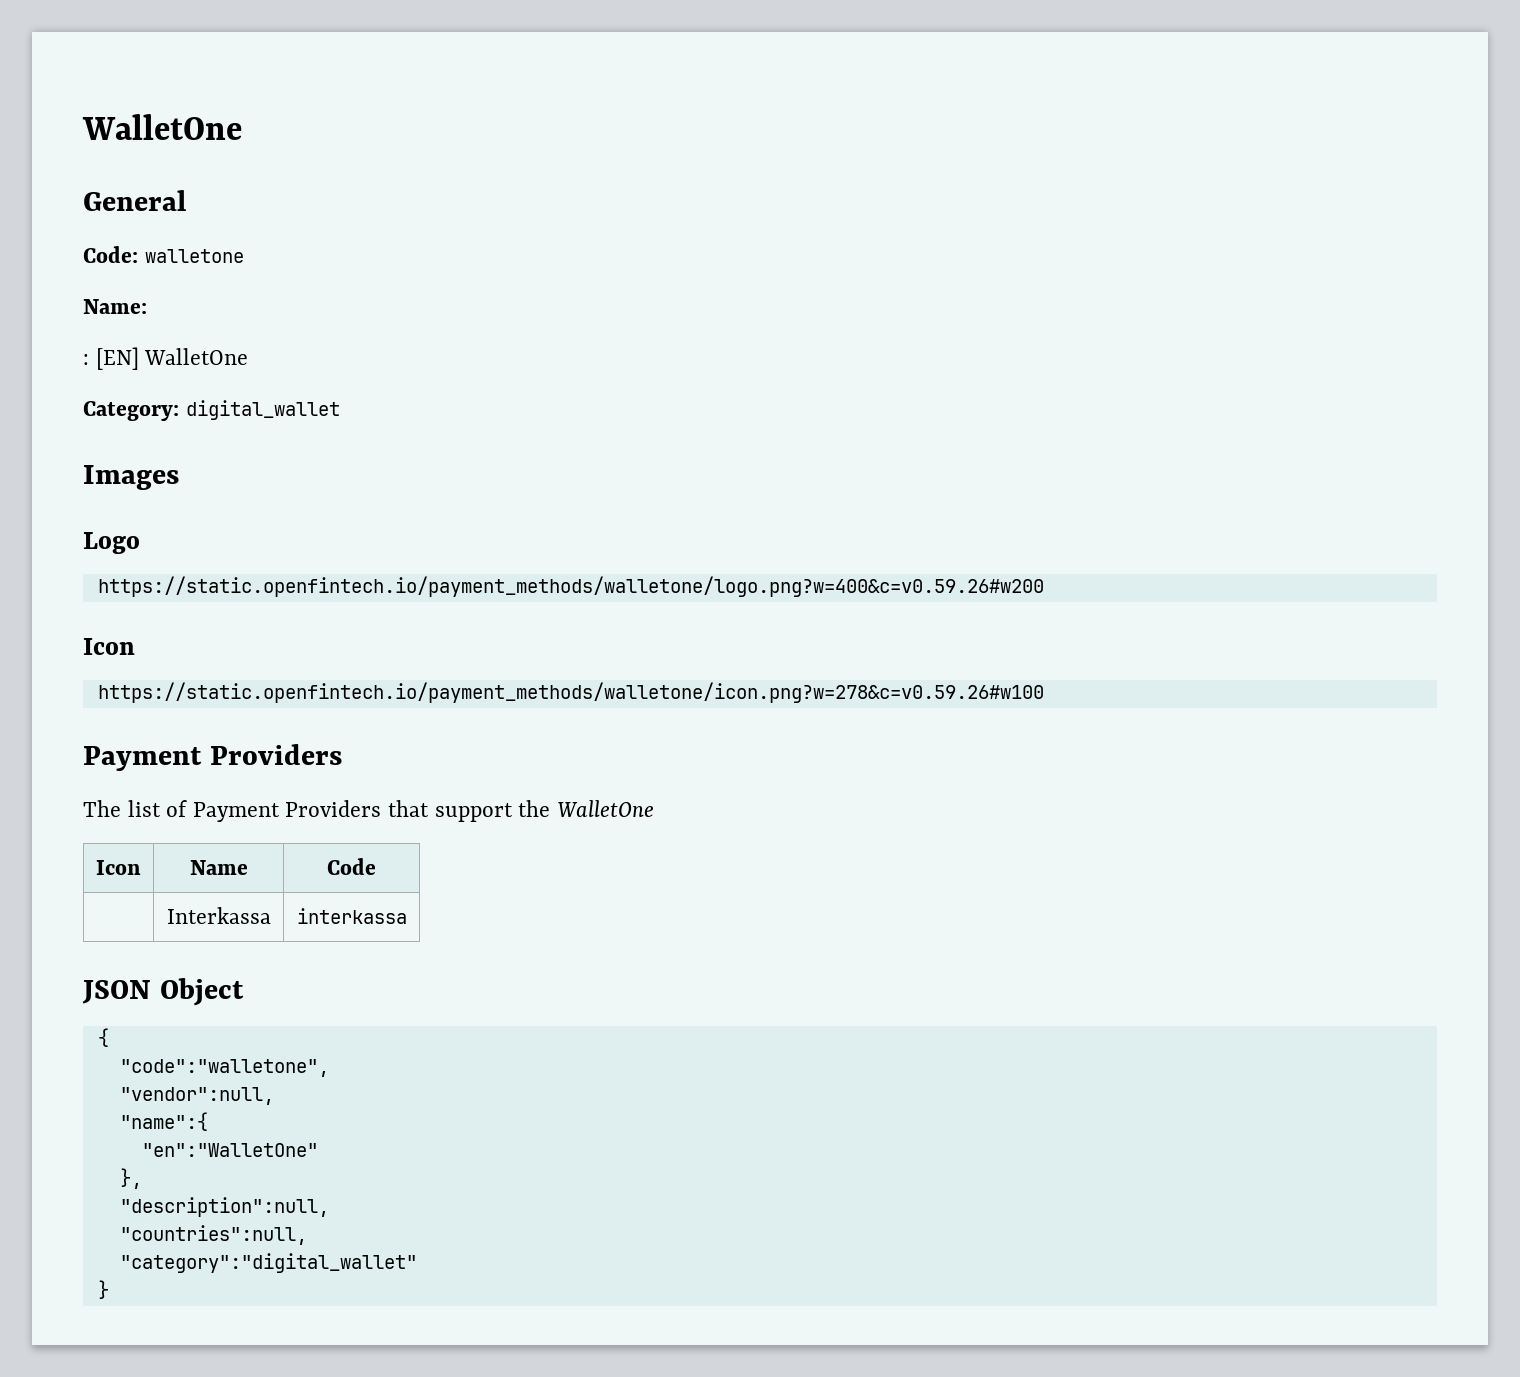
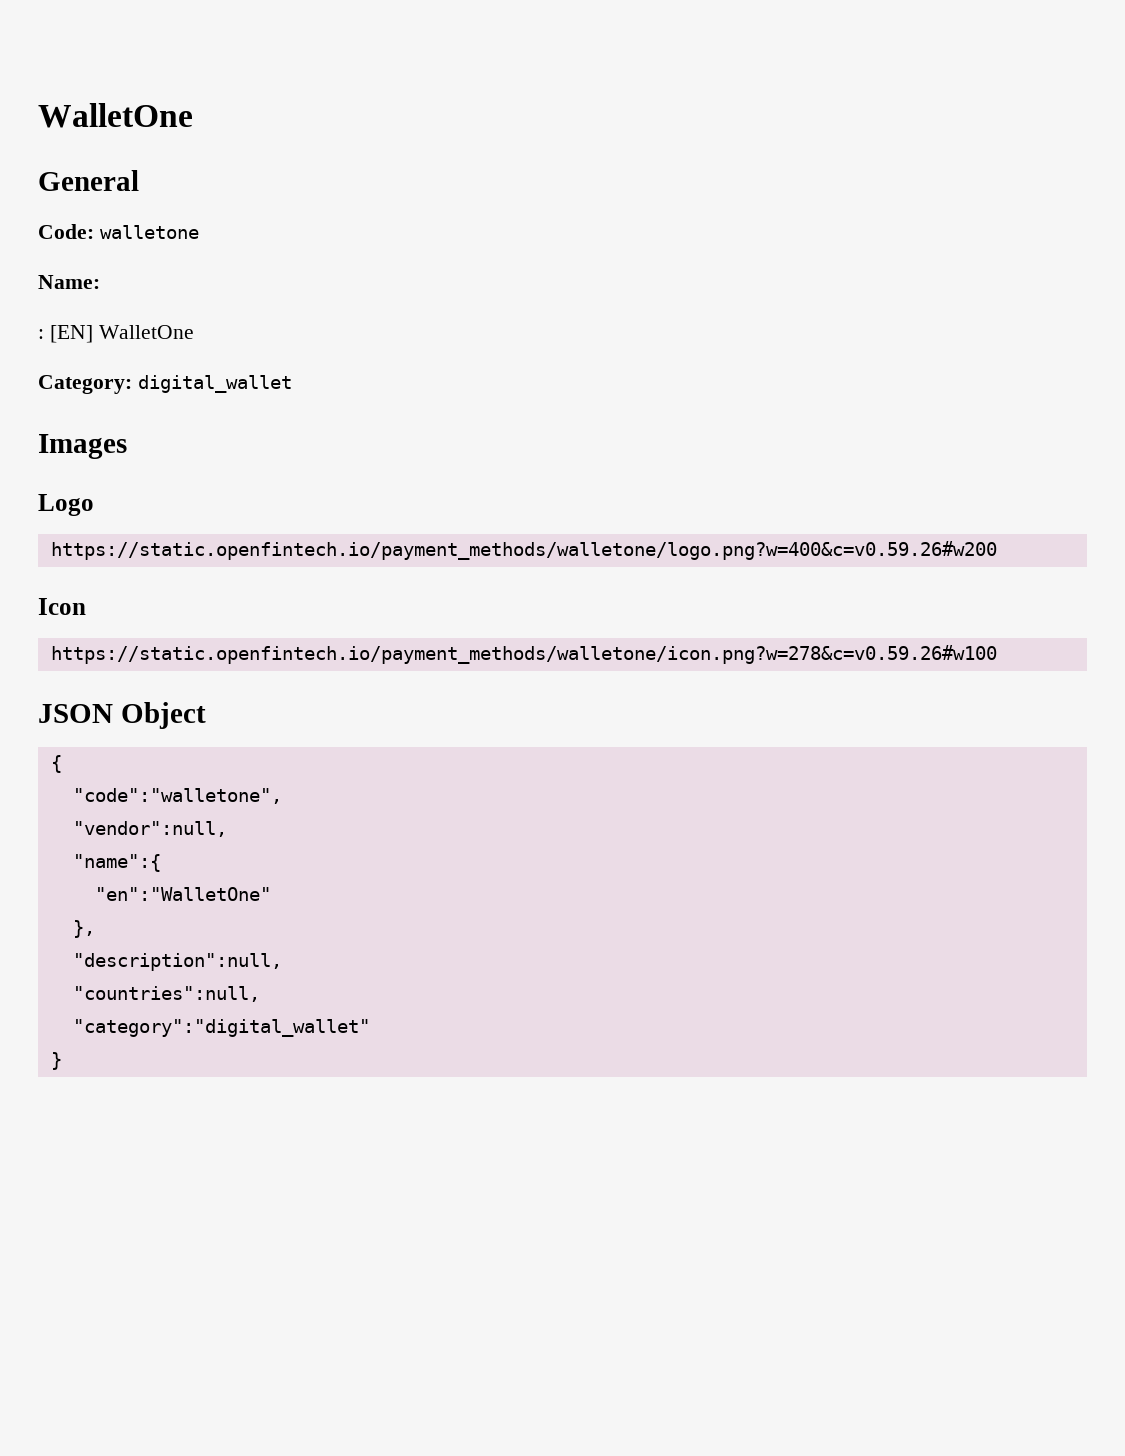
[83,744,342,771] [83,800,654,822] [96,860,141,875] [189,860,248,875] [327,858,376,875] [166,907,271,924] [296,908,407,924] // Payment Providers // The list of Payment Providers that support the WalletOne // Icon | Name | Code // | Interkassa | interkassa -> (997, 654) none

